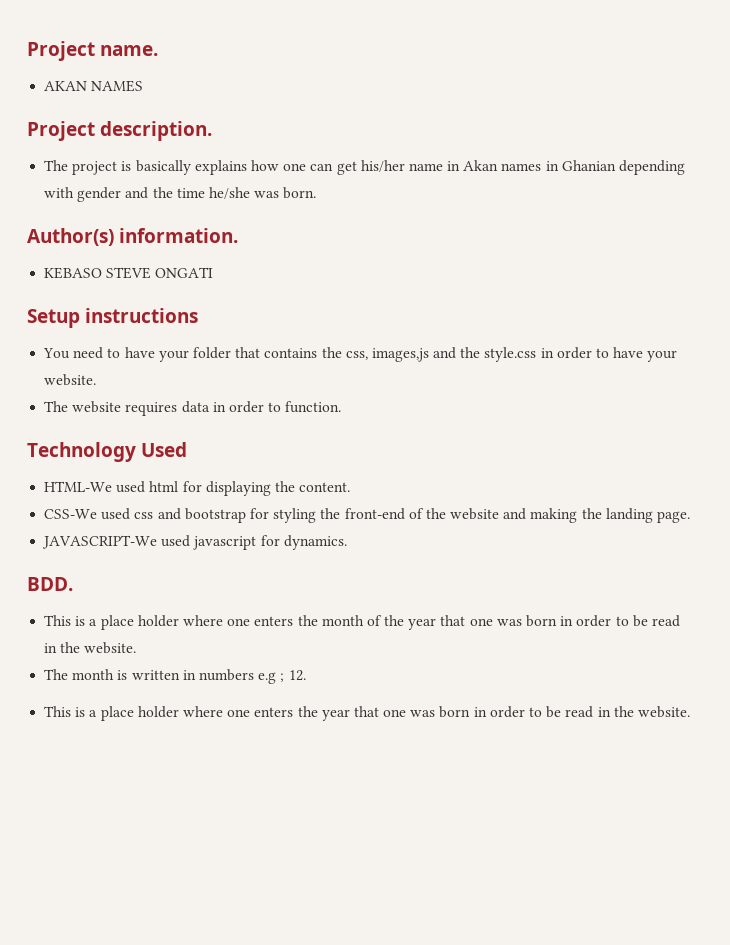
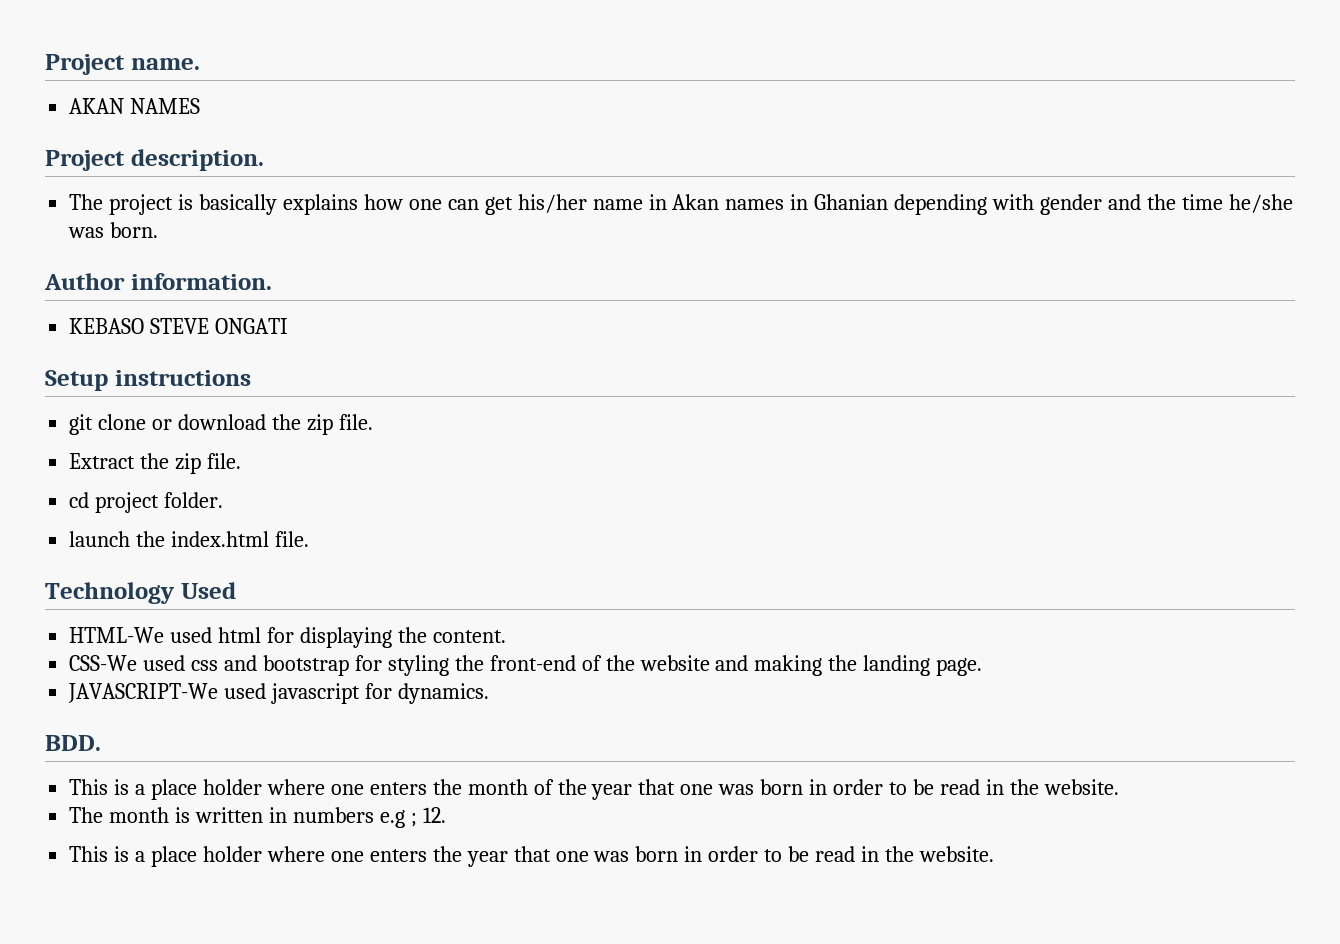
[27,228,114,246] Author(s) -> [44,273,125,290] Author
[43,347,678,362] [44,374,97,386] [44,401,342,416] You need to have your folder that contains the css, images,js and the style.css in order to have your website. // The website requires data in order to function. -> [69,414,373,435] [69,453,242,474] [69,492,224,513] [69,531,310,547] git clone or download the zip file. // Extract the zip file. // cd project folder. // launch the index.html file.

